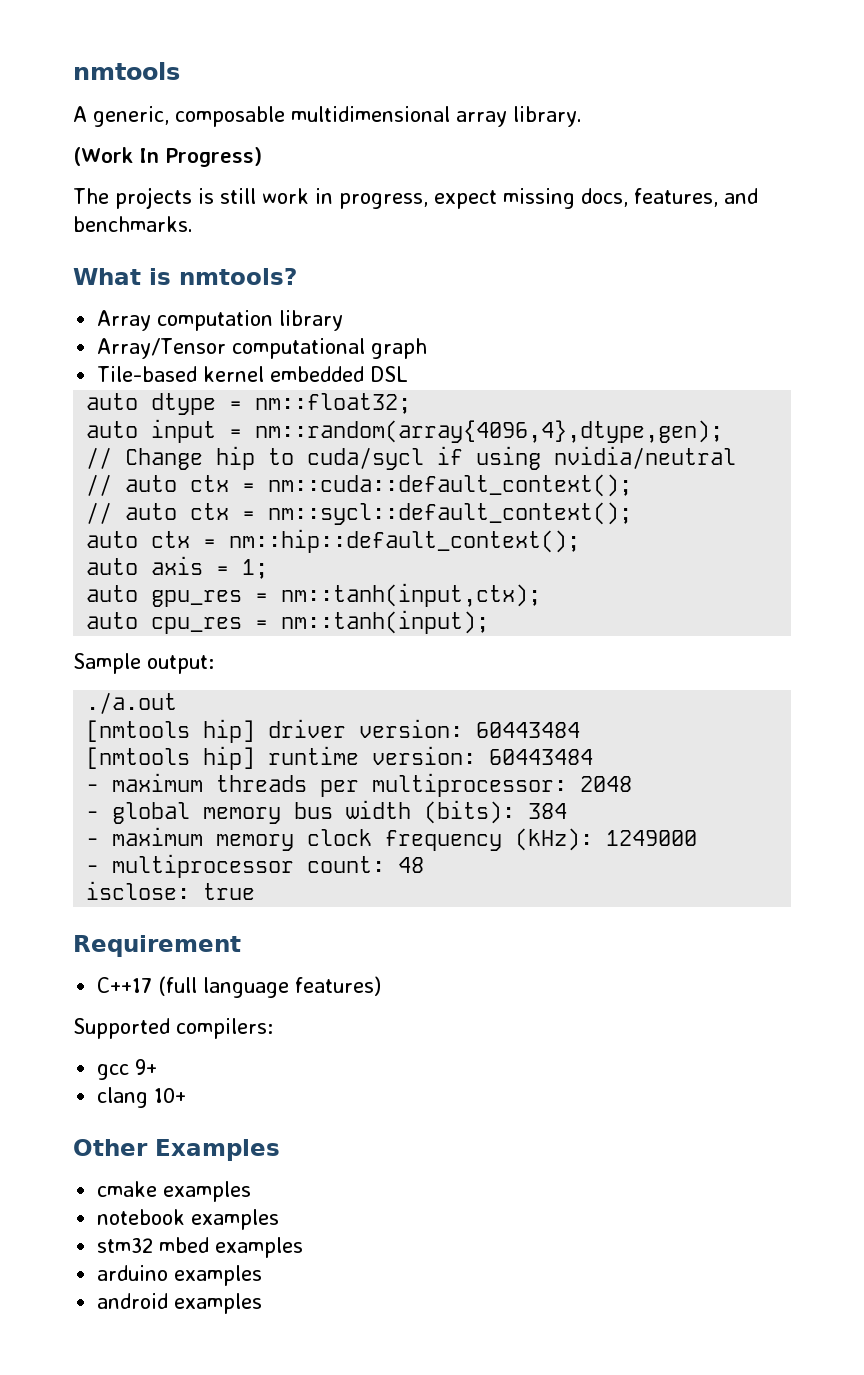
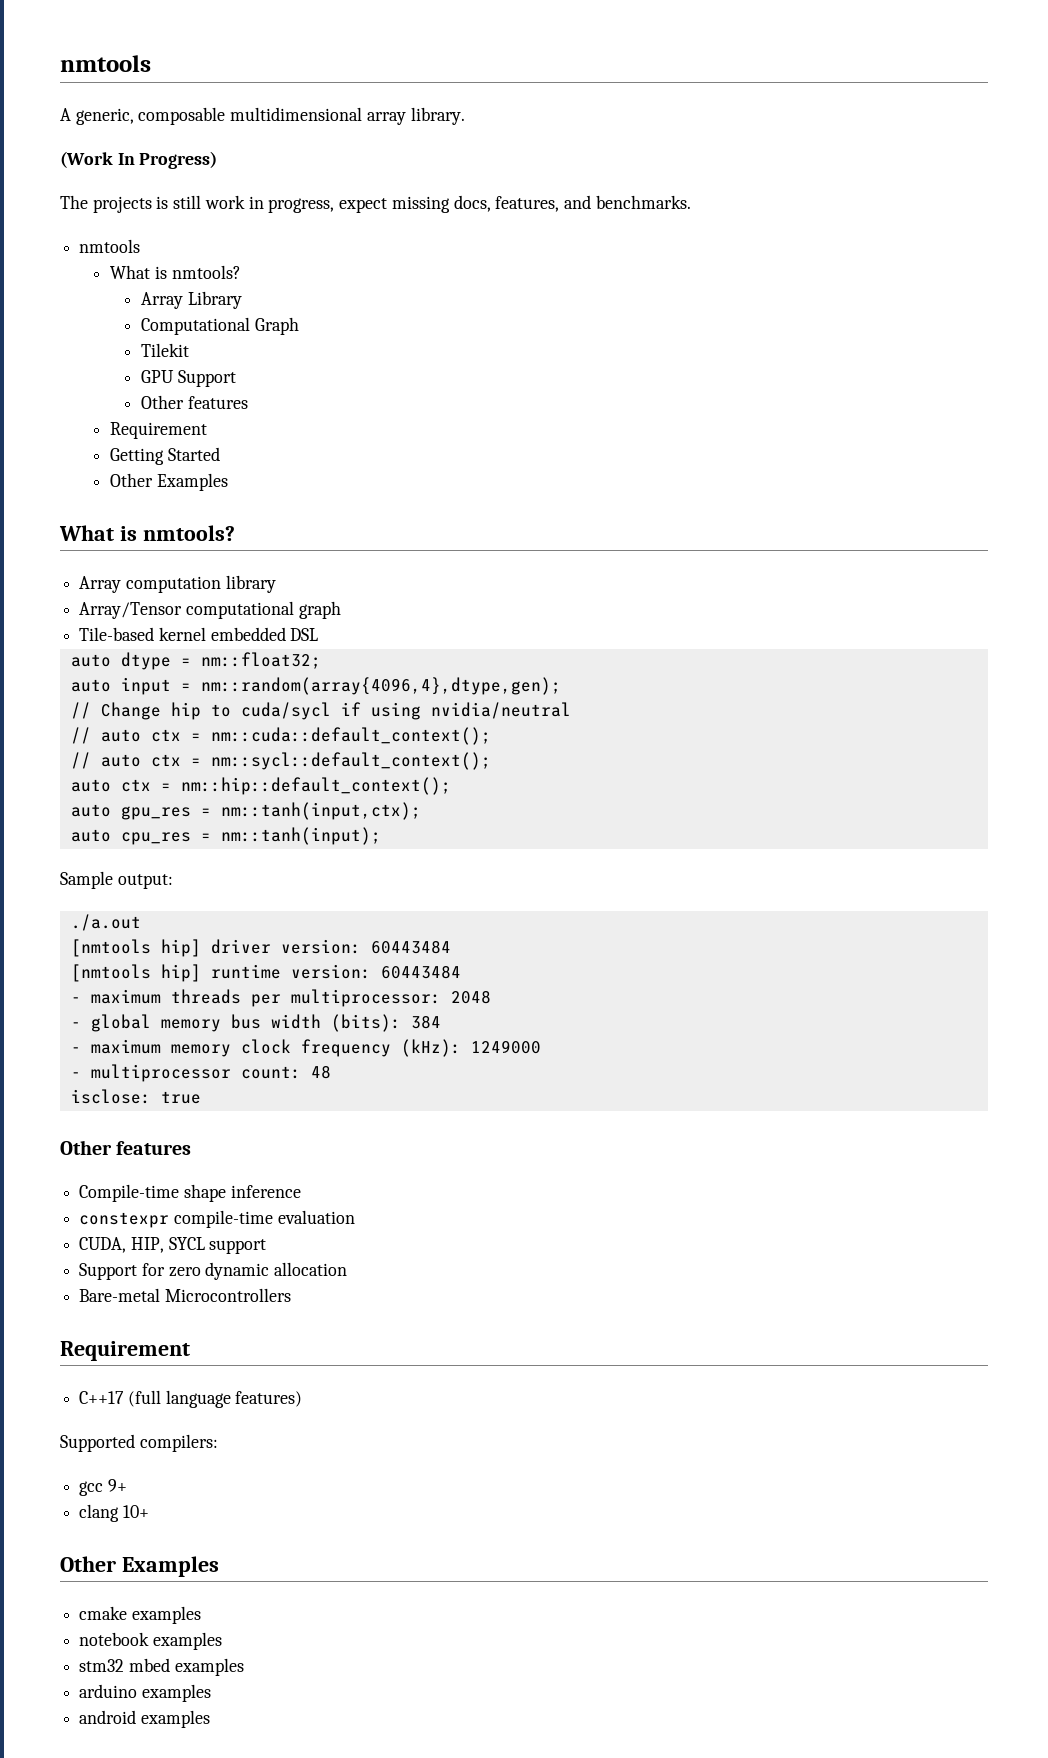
(193, 224) none -> [79,239,141,253] [110,265,241,279] [141,291,242,309] [141,317,299,335] [141,343,190,357] [141,370,236,387] [141,395,248,409] [110,422,208,439] [110,447,220,465] [110,473,228,491] // nmtools // What is nmtools? // Array Library // Computational Graph // Tilekit // GPU Support // Other features // Requirement // Getting Started // Other Examples
[86,556,269,579] // auto axis = 1; -> (451, 786) none
(256, 891) none -> [60,1140,192,1155] [79,1184,301,1202] [79,1210,355,1228] [79,1237,267,1254] [79,1262,348,1280] [79,1288,291,1302] // Other features // Compile-time shape inference // constexpr compile-time evaluation // CUDA, HIP, SYCL support // Support for zero dynamic allocation // Bare-metal Microcontrollers

